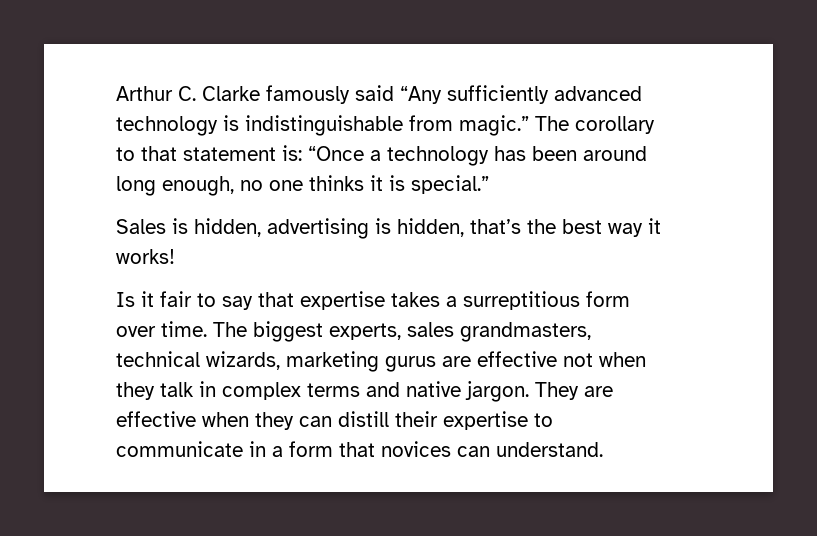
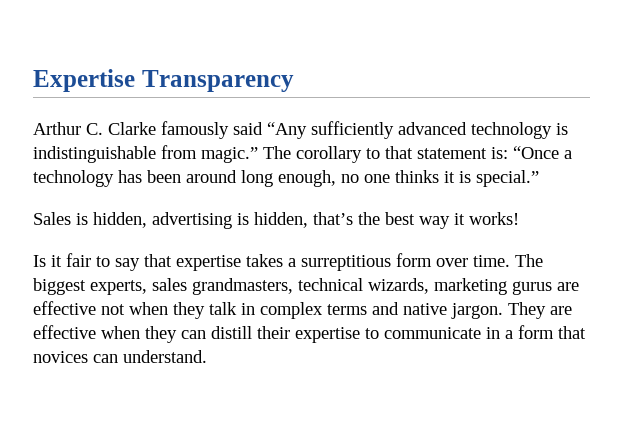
(116, 93) none -> [33,69,294,92] Expertise Transparency //

